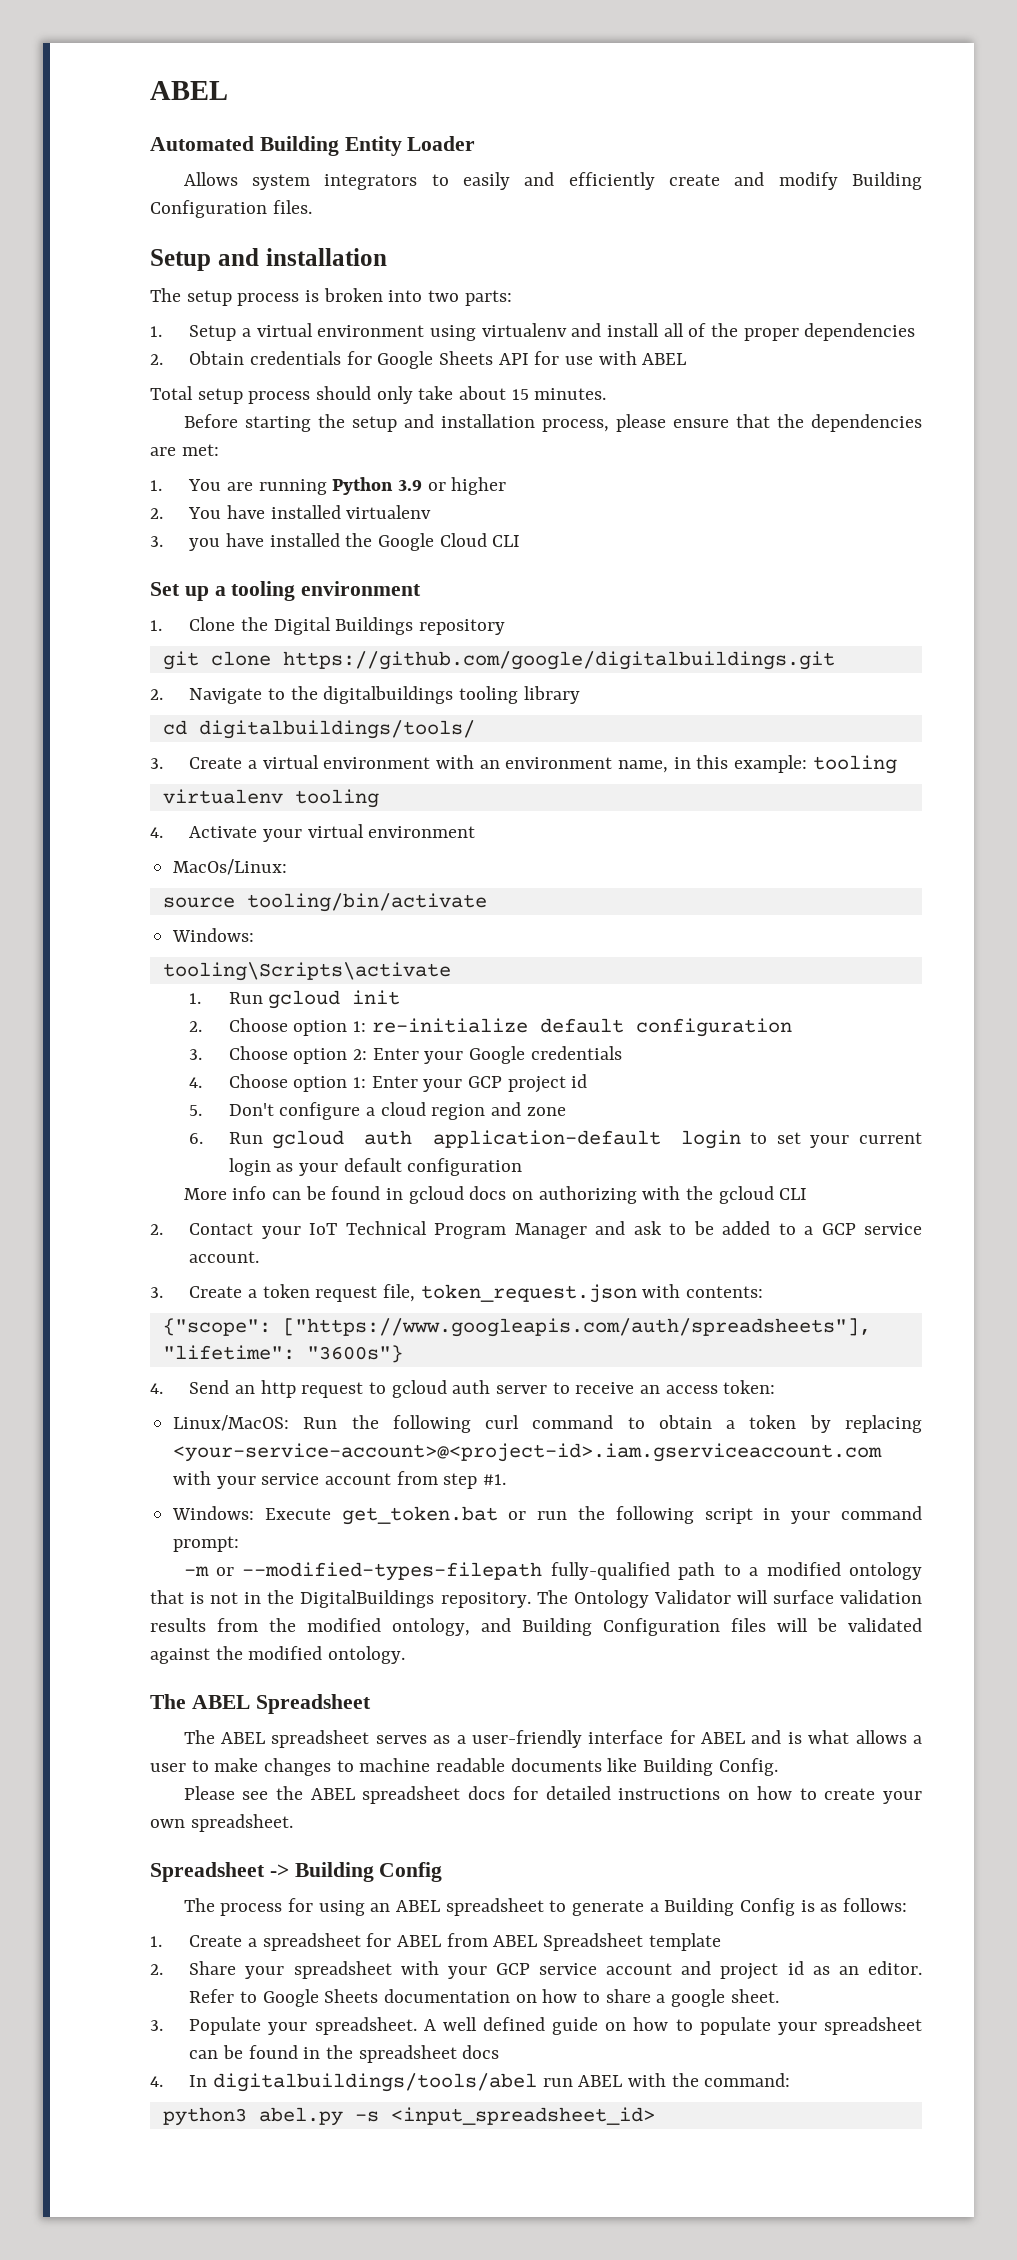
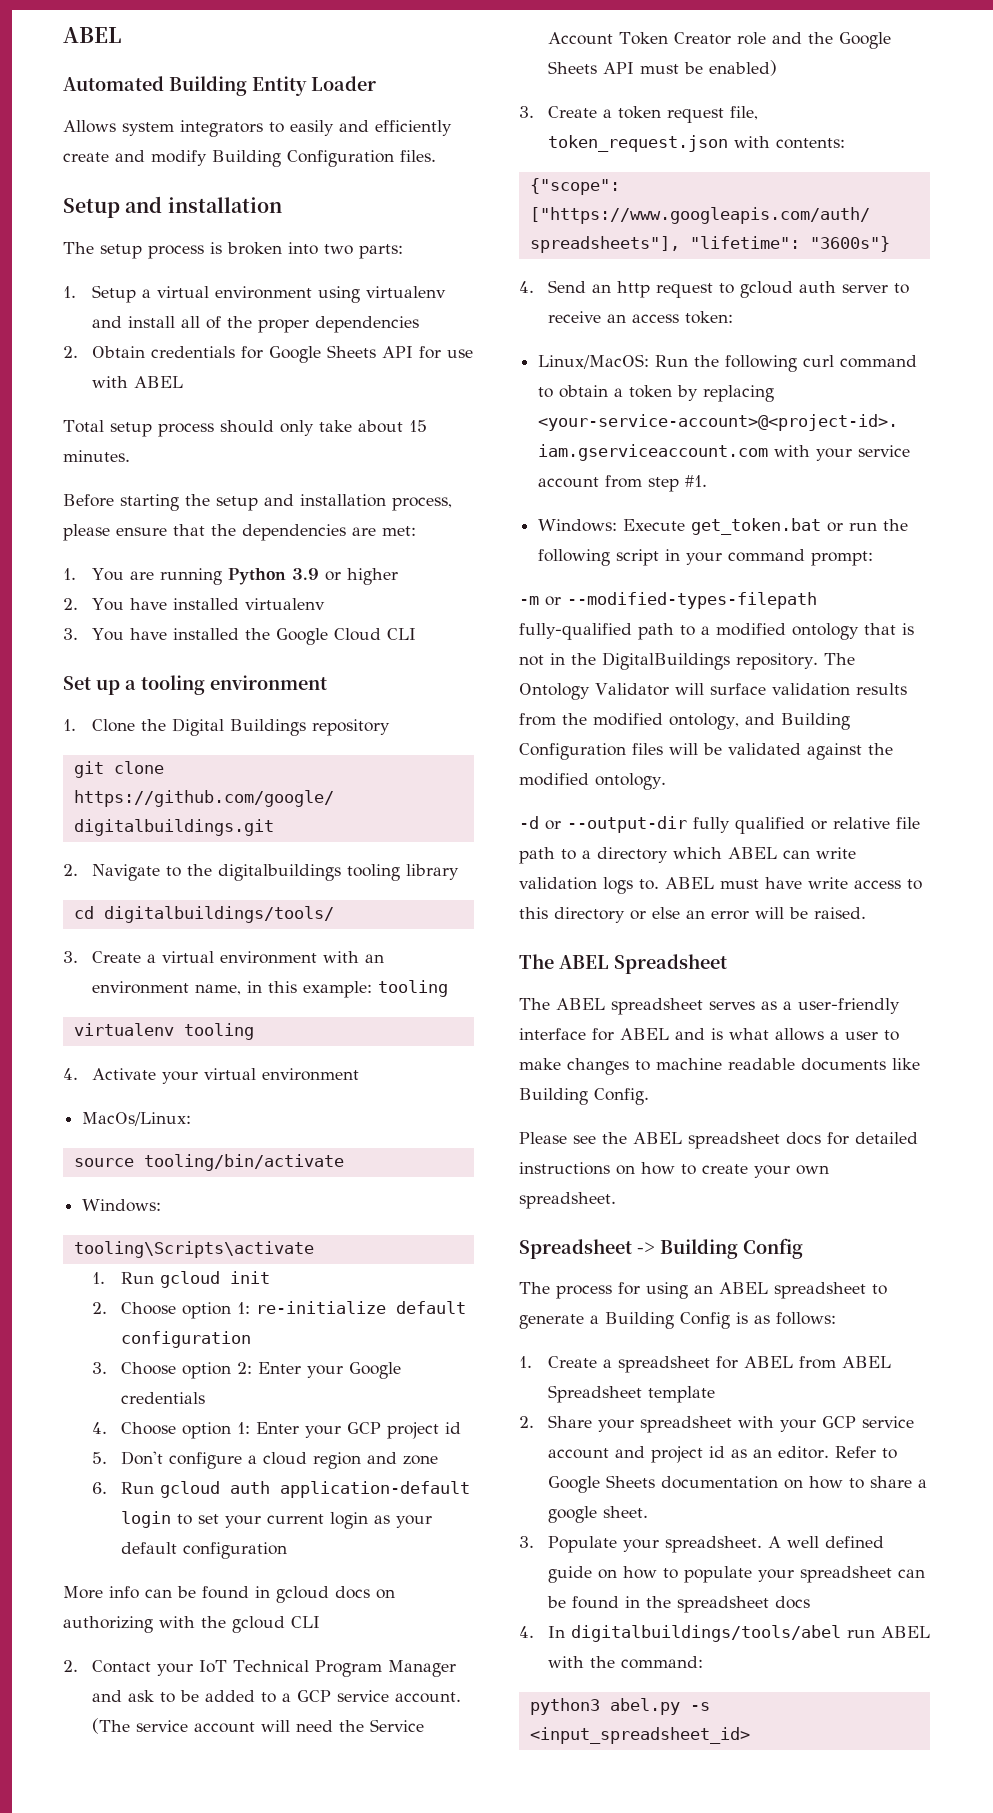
[189,538,221,551] you -> [91,628,124,641] You
(260, 1257) none -> [91,1718,424,1734] [547,32,891,49] [547,60,777,76] (The service account will need the Service Account Token Creator role and the Google Sheets API must be enabled)
(406, 1655) none -> [519,816,920,834] [519,847,856,864] [519,877,922,894] [519,907,866,923] // -d or --output-dir fully qualified or relative file path to a directory which ABEL can write validation logs to. ABEL must have write access to this directory or else an error will be raised.

